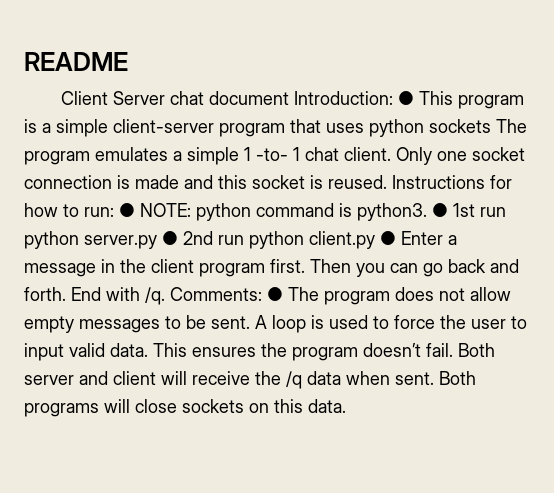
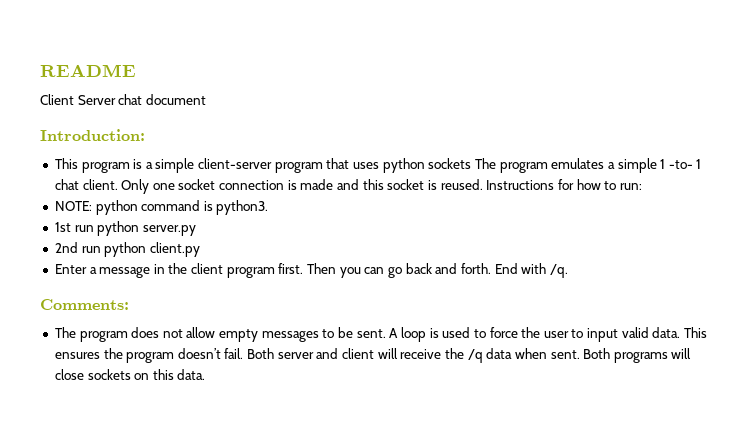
(289, 98) none -> (206, 99) //
[397,91,414,105] ● -> (145, 135) //
[119,203,135,217] ● -> (642, 186) //
[432,203,448,217] ● -> (269, 207) //
[162,231,178,245] ● -> (196, 230) //
[380,231,396,245] ● -> (200, 249) //
(165, 296) none -> (568, 271) //
[267,287,283,301] ● -> (129, 304) //

